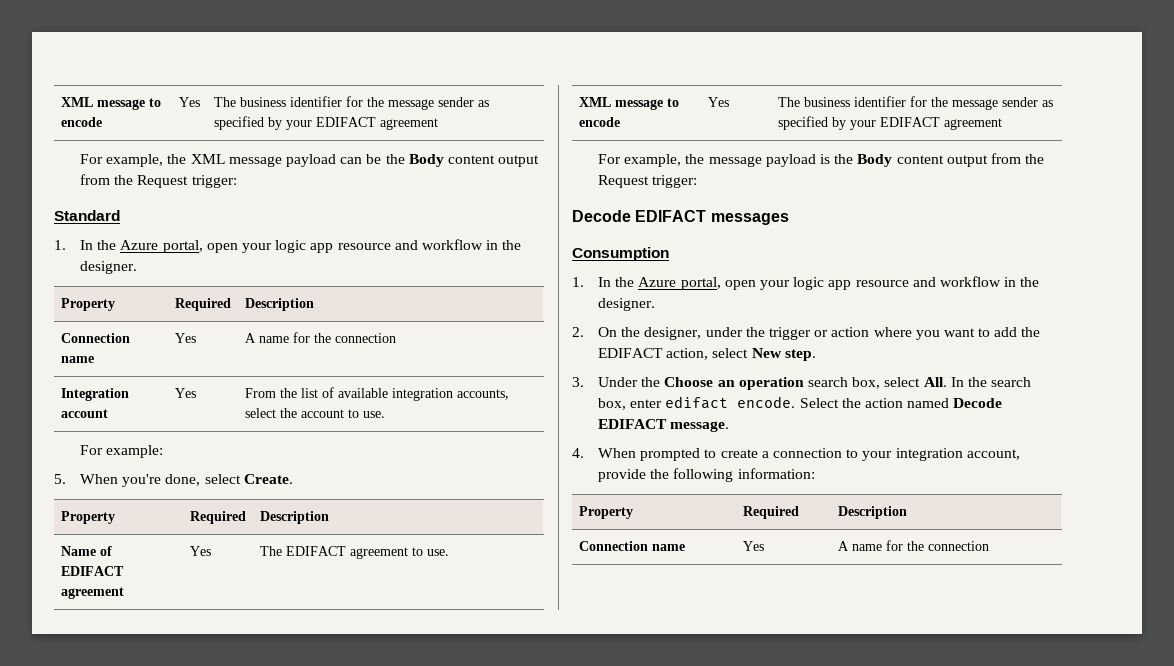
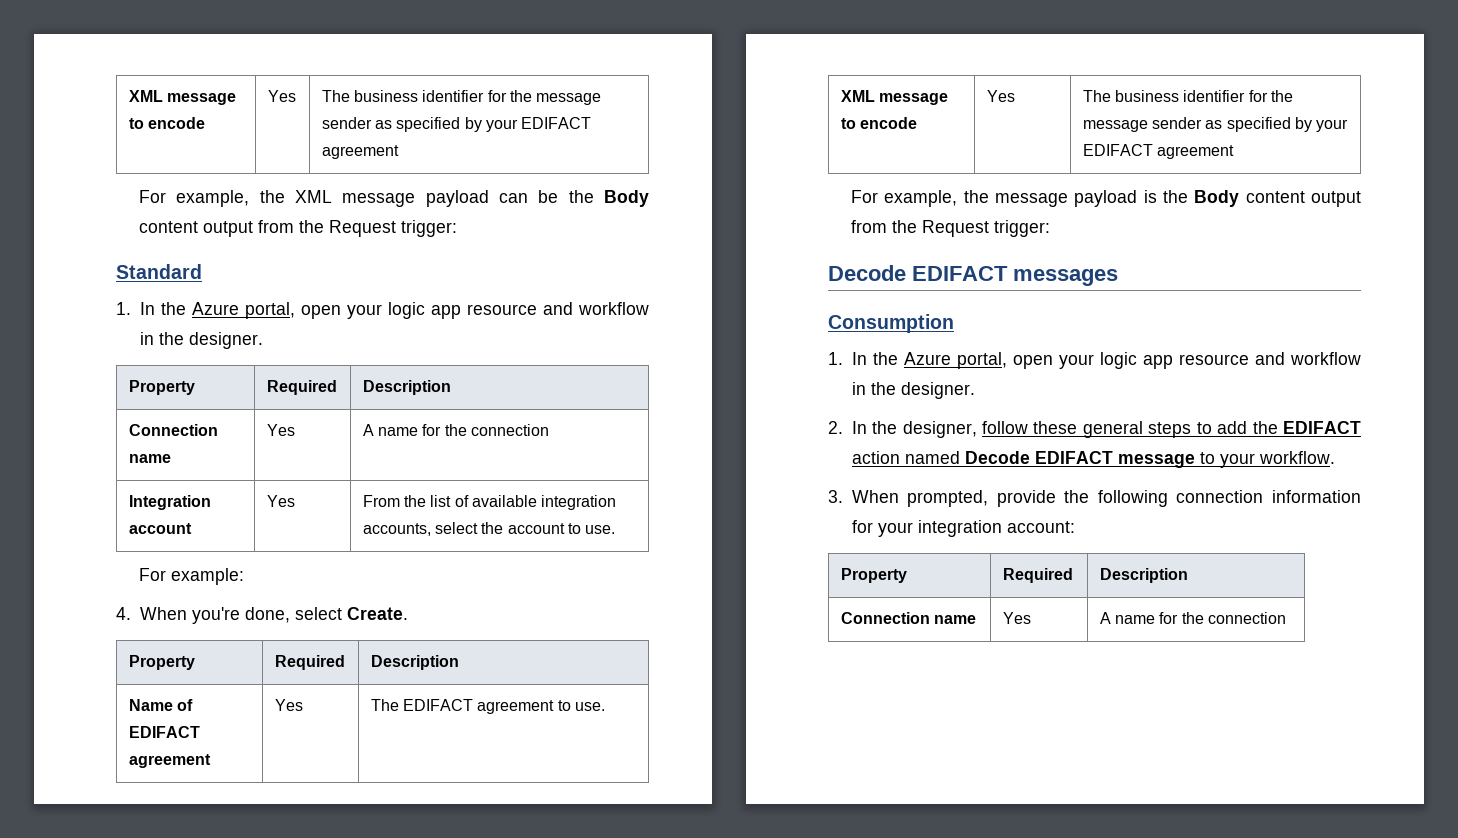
[54,474,66,484] 5. -> [116,607,131,620] 4.
[598,327,618,337] On -> [851,421,867,434] In
[705,327,1041,340] [598,348,816,361] [572,377,1032,390] [598,396,1003,410] [598,419,730,432] [572,448,1020,461] [598,468,815,482] under the trigger or action where you want to add the EDIFACT action, select New step. // 3. Under the Choose an operation search box, select All. In the search box, enter edifact encode. Select the action named Decode EDIFACT message. // 4. When prompted to create a connection to your integration account, provide the following information: -> [982,421,1361,438] [851,451,1335,468] [828,490,1361,507] [851,520,1075,537] follow these general steps to add the EDIFACT action named Decode EDIFACT message to your workflow. // 3. When prompted, provide the following connection information for your integration account:

